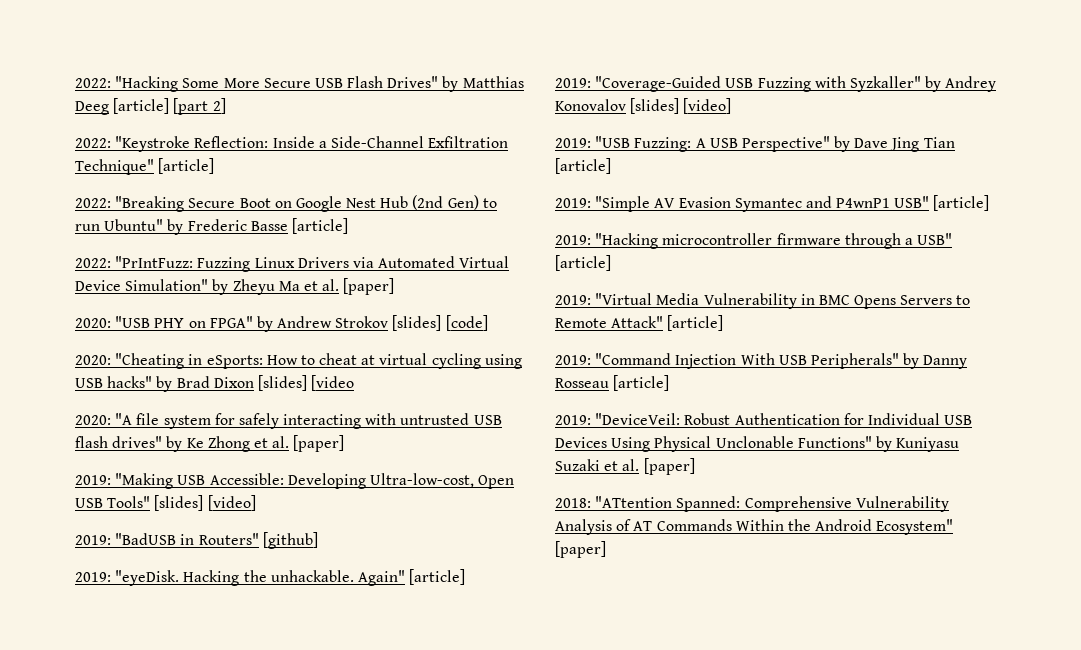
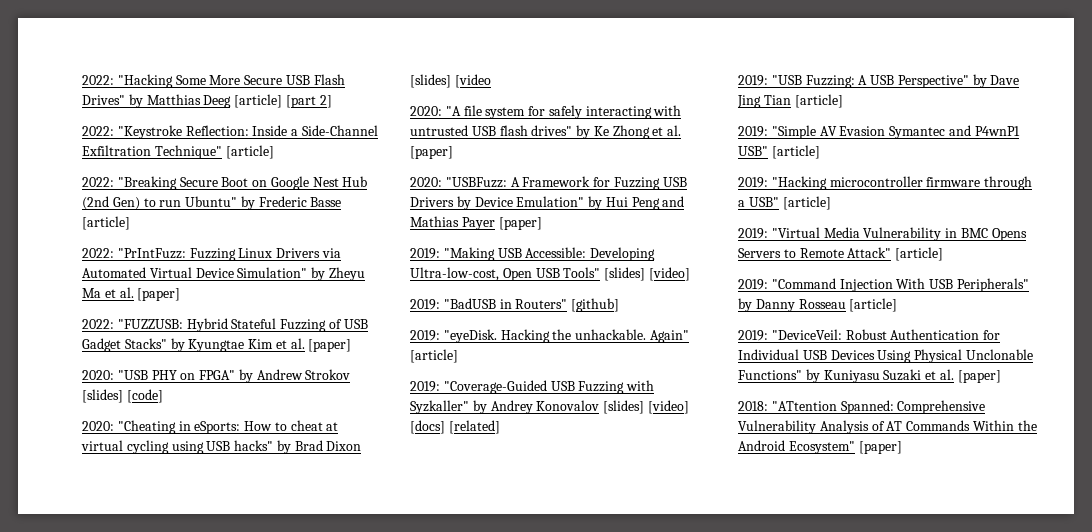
(395, 286) none -> [82,318,368,332] [82,338,352,352] // 2022: "FUZZUSB: Hybrid Stateful Fuzzing of USB Gadget Stacks" by Kyungtae Kim et al. [paper]
(345, 443) none -> [410,176,687,190] [410,196,685,210] [410,216,542,230] // 2020: "USBFuzz: A Framework for Fuzzing USB Drivers by Device Emulation" by Hui Peng and Mathias Payer [paper]
(732, 106) none -> [410,420,500,434] [docs] [related]

